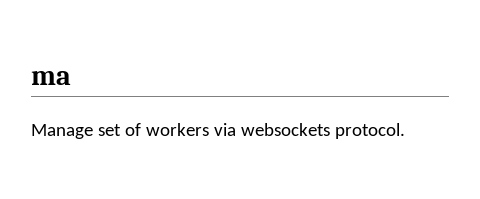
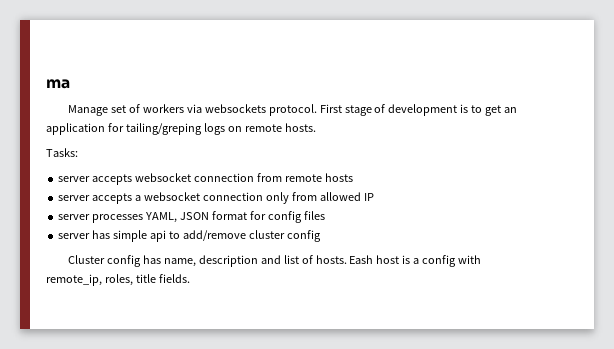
(405, 131) none -> [319,104,518,116] [46,123,316,135] [46,148,78,157] [58,173,353,185] [58,192,374,204] [58,211,325,223] [58,230,321,242] [67,255,482,267] [46,274,190,286] First stage of development is to get an application for tailing/greping logs on remote hosts. // Tasks: // server accepts websocket connection from remote hosts // server accepts a websocket connection only from allowed IP // server processes YAML, JSON format for config files // server has simple api to add/remove cluster config // Cluster config has name, description and list of hosts. Eash host is a config with remote_ip, roles, title fields.

